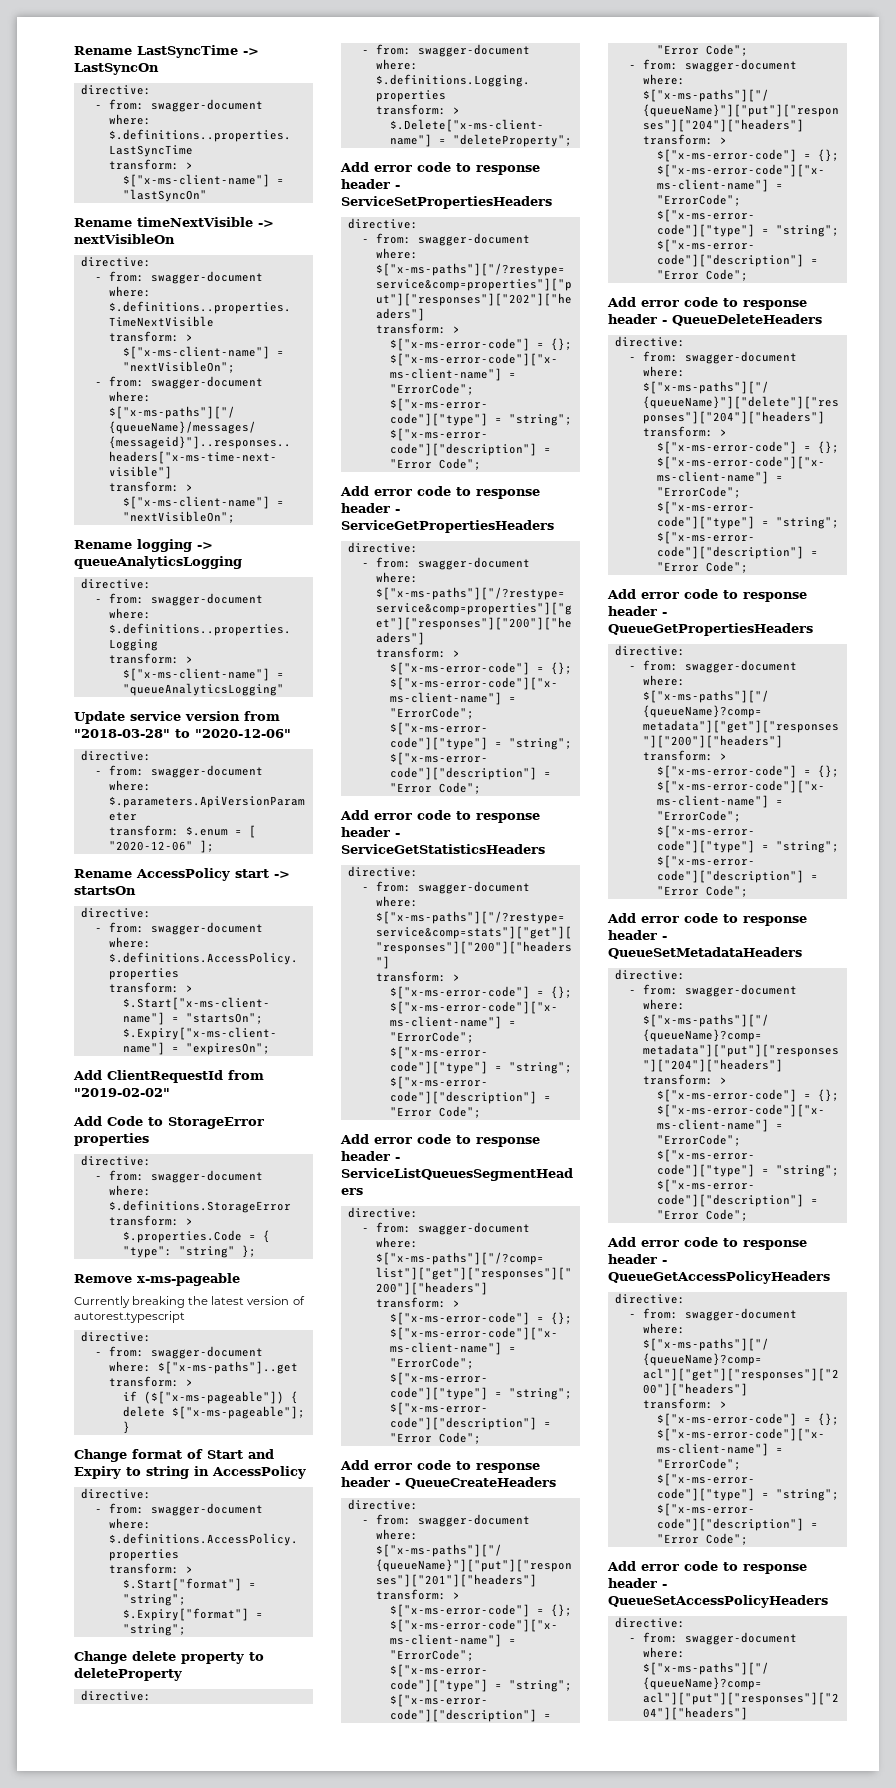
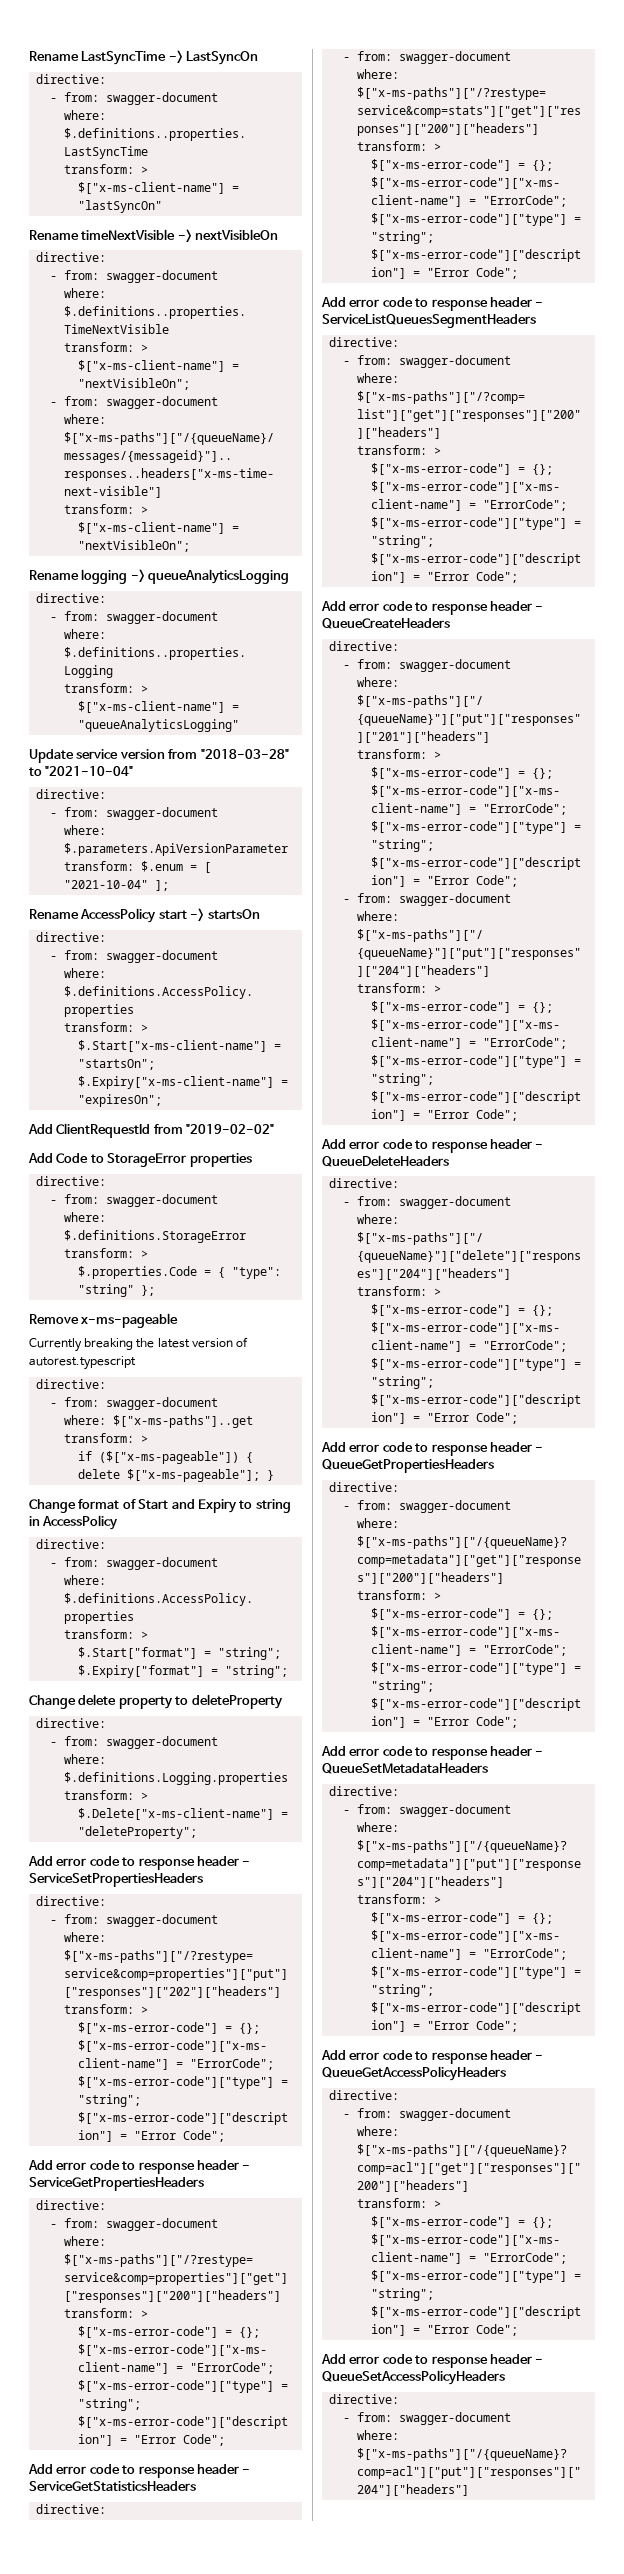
[195,729,291,738] "2020-12-06" -> [45,766,134,776] "2021-10-04"
[108,841,193,851] "2020-12-06" -> [64,880,149,889] "2021-10-04"

